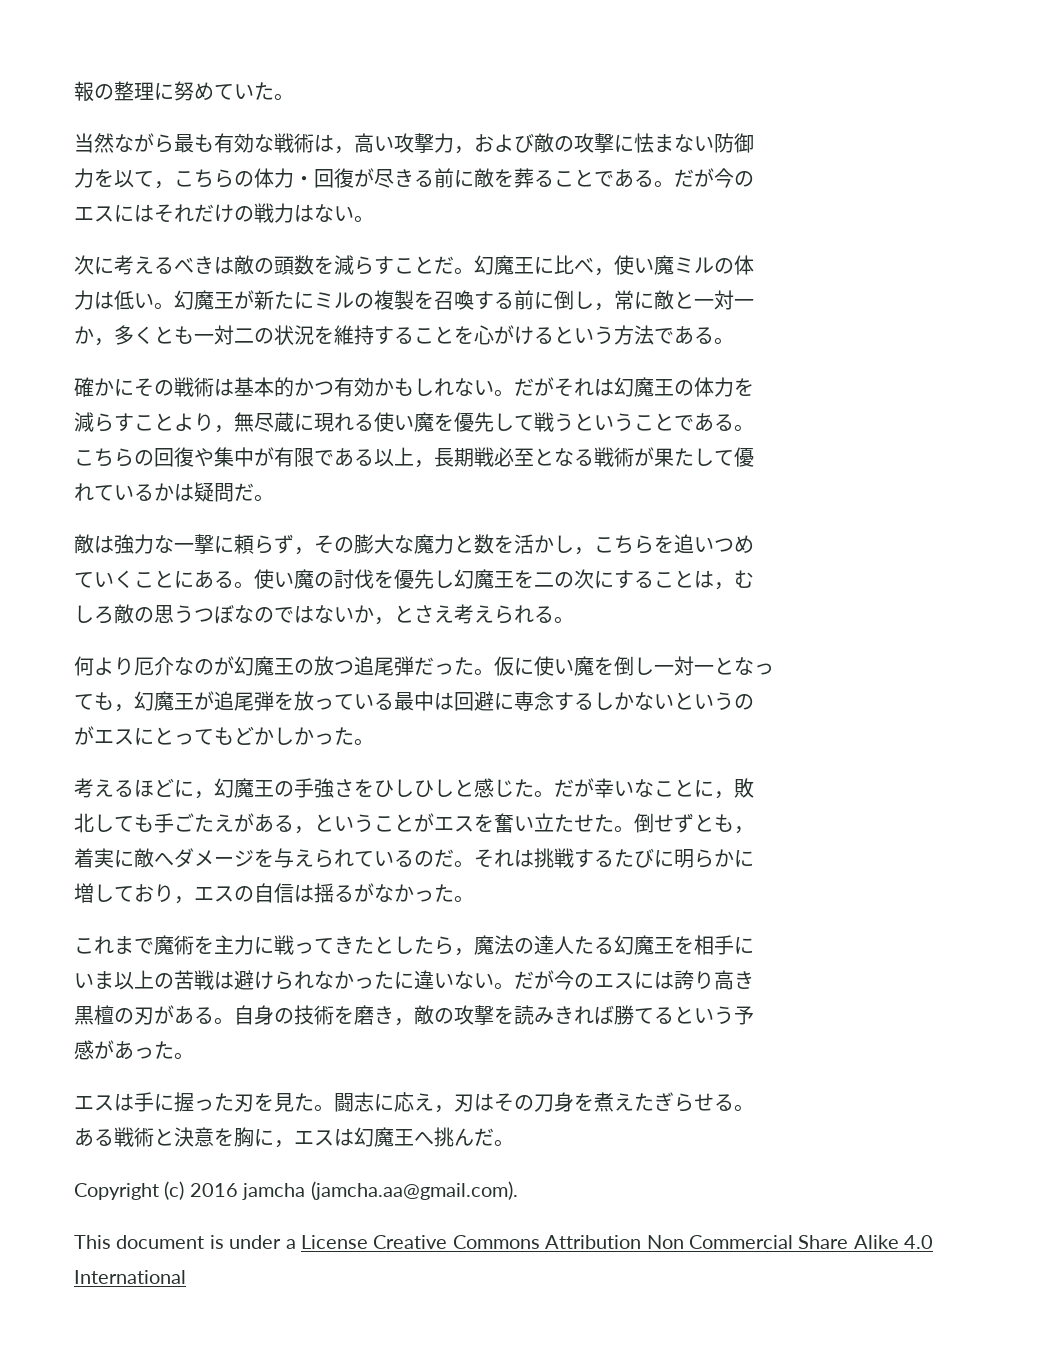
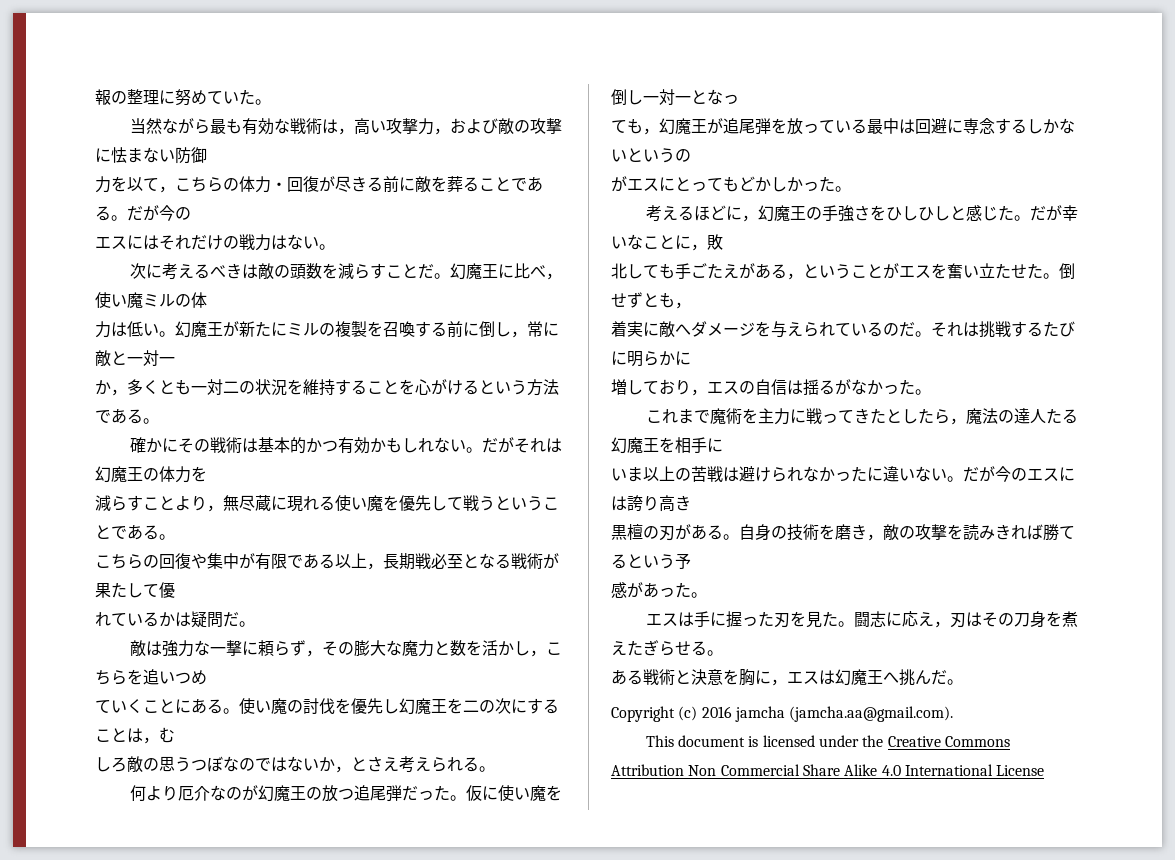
[229,1235,368,1249] under a License -> [762,735,884,747] licensed under the
(186, 1277) none -> [996,765,1045,776] License

